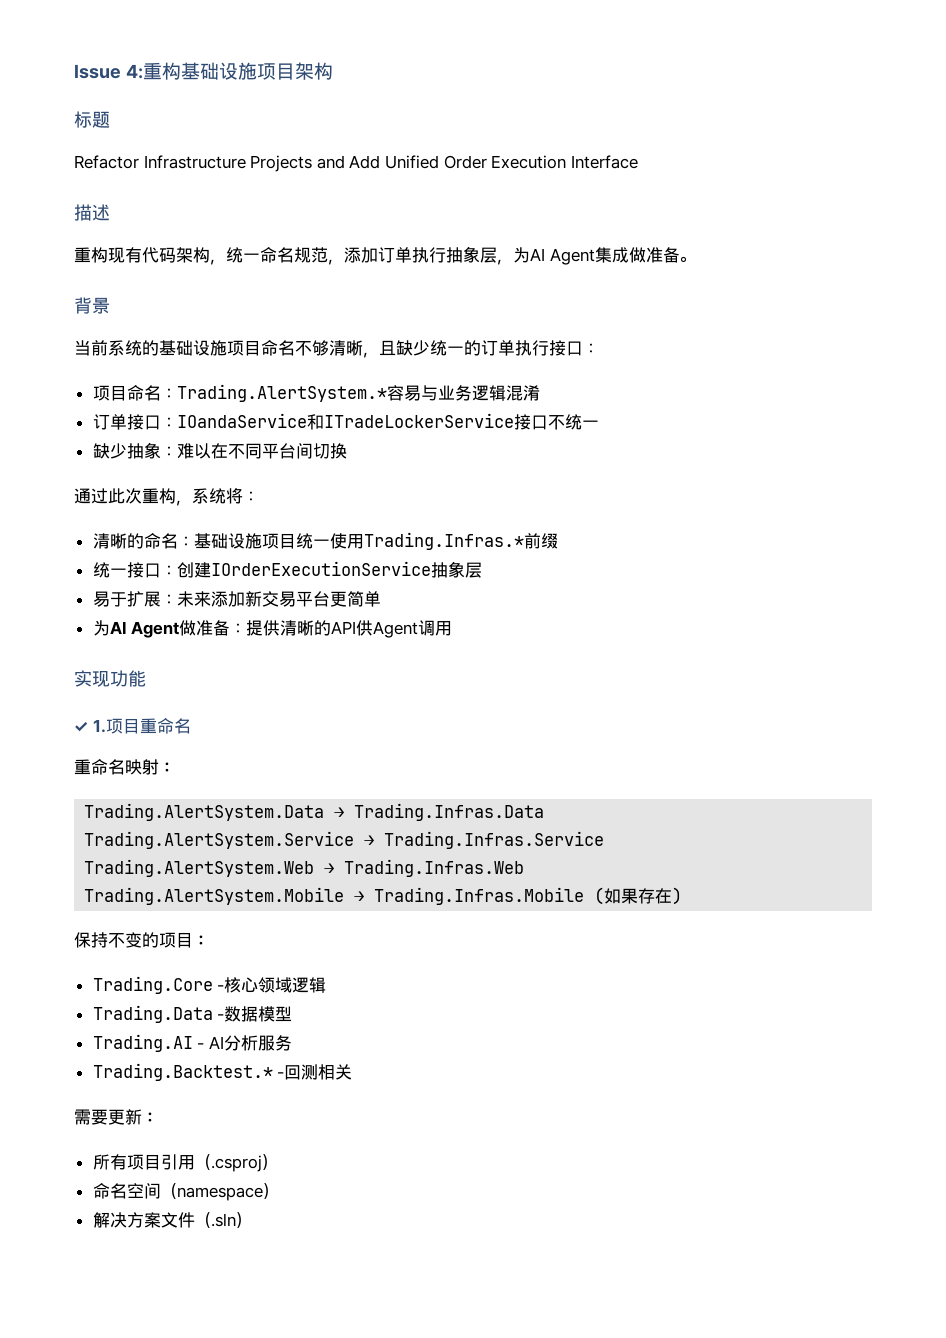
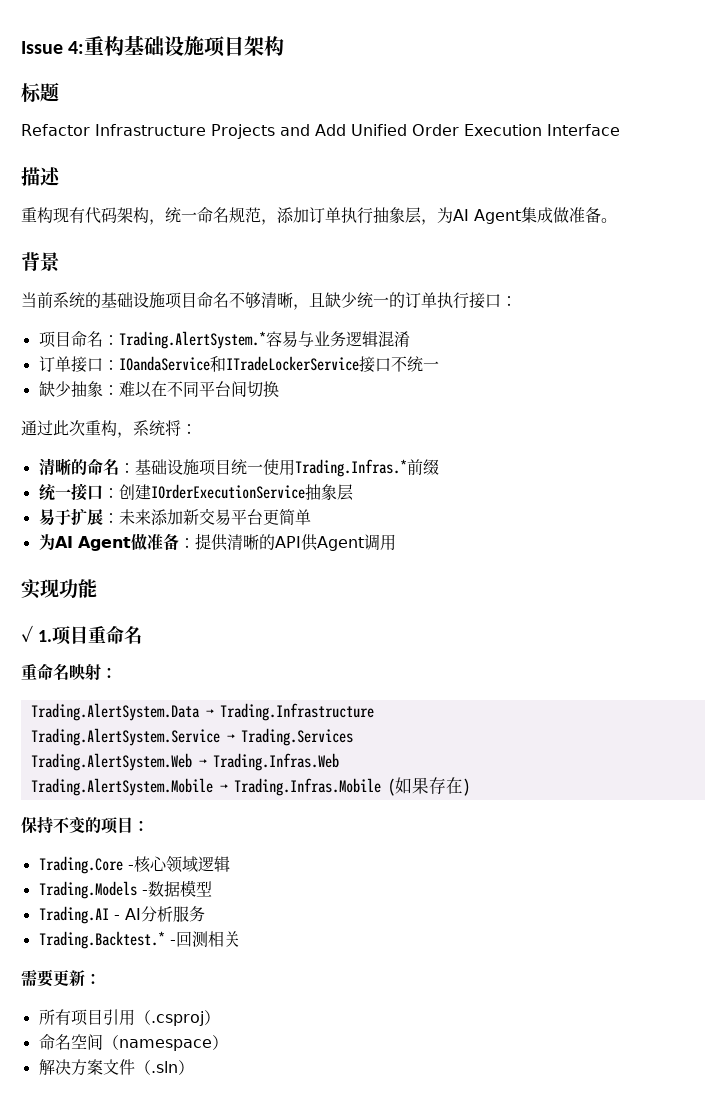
[354,803,545,821] Trading.Infras.Data -> [219,703,374,721] Trading.Infrastructure
[384,831,605,849] Trading.Infras.Service -> [240,728,353,746] Trading.Services
[92,1005,213,1023] Trading.Data -> [38,881,137,899] Trading.Models

